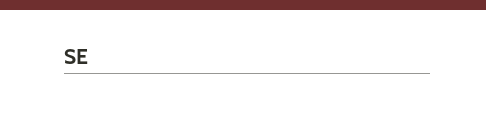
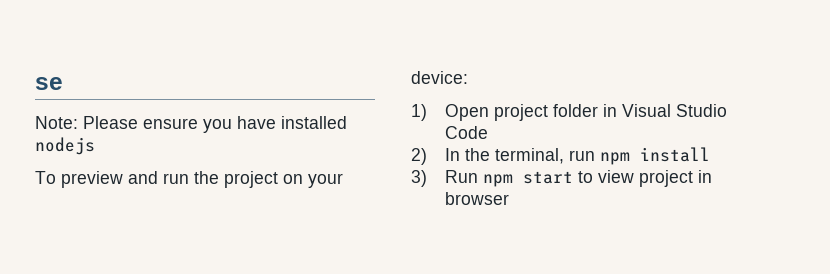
[64,49,88,64] SE -> [35,77,63,90] [35,116,347,133] [35,137,95,155] [35,171,343,188] [411,71,468,84] [411,104,727,121] [444,126,488,139] [411,147,710,165] [411,170,712,187] [444,192,509,205] se // Note: Please ensure you have installed nodejs // To preview and run the project on your device: // 1) Open project folder in Visual Studio Code // 2) In the terminal, run npm install // 3) Run npm start to view project in browser

